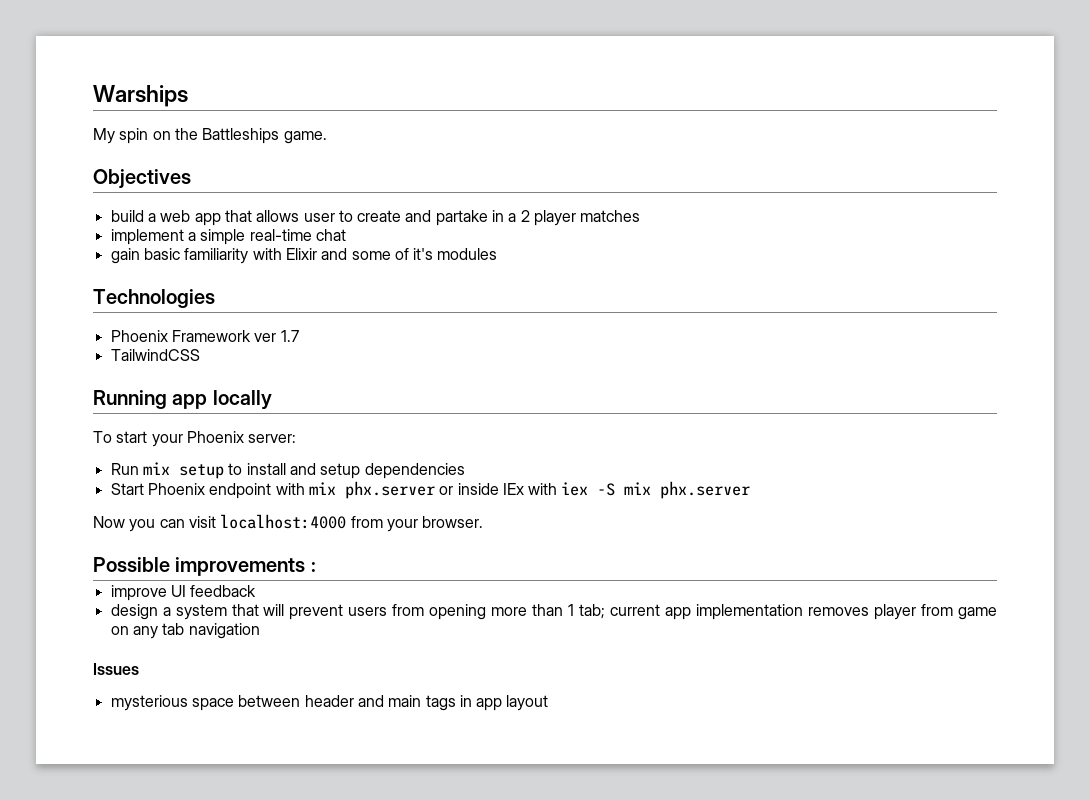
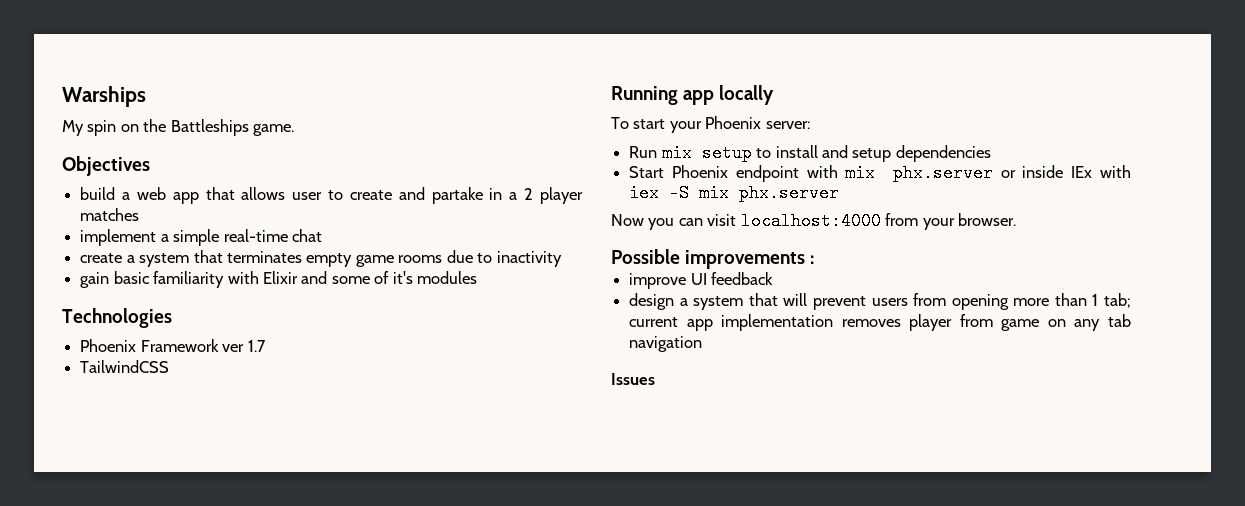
(346, 235) none -> [80,250,562,267] // create a system that terminates empty game rooms due to inactivity
[110,695,549,711] // mysterious space between header and main tags in app layout -> (655, 379) none

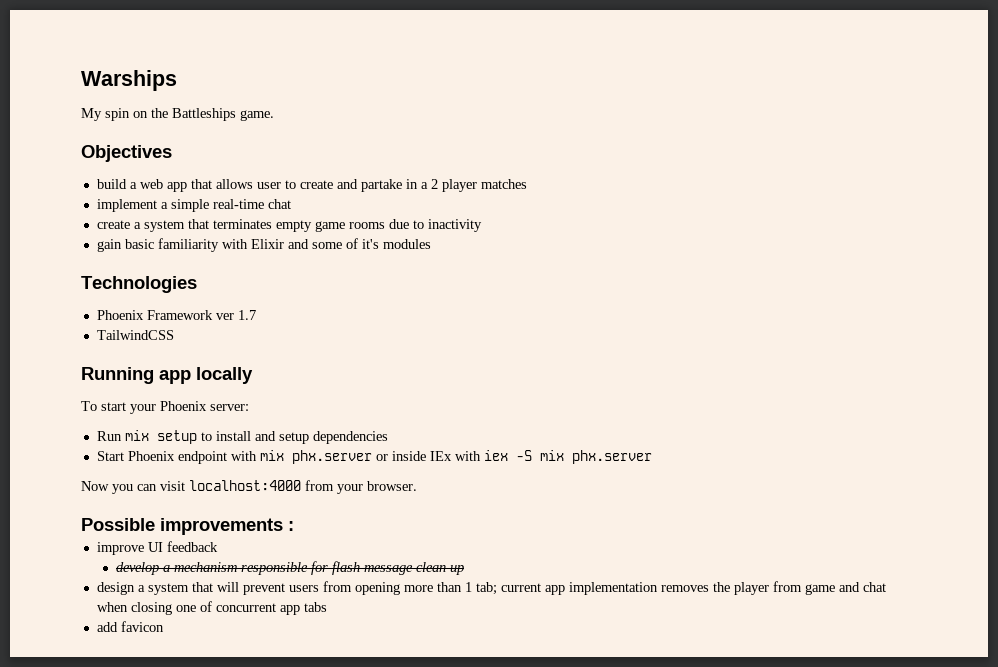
(774, 278) none -> [115,561,464,575] // develop a mechanism responsible for flash message clean up
(901, 323) none -> [712,582,730,592] the
[1047,314,1131,331] [629,336,703,352] [611,373,655,385] on any tab navigation // Issues -> [838,582,886,592] [96,601,327,615] [96,621,164,632] and chat when closing one of concurrent app tabs // add favicon

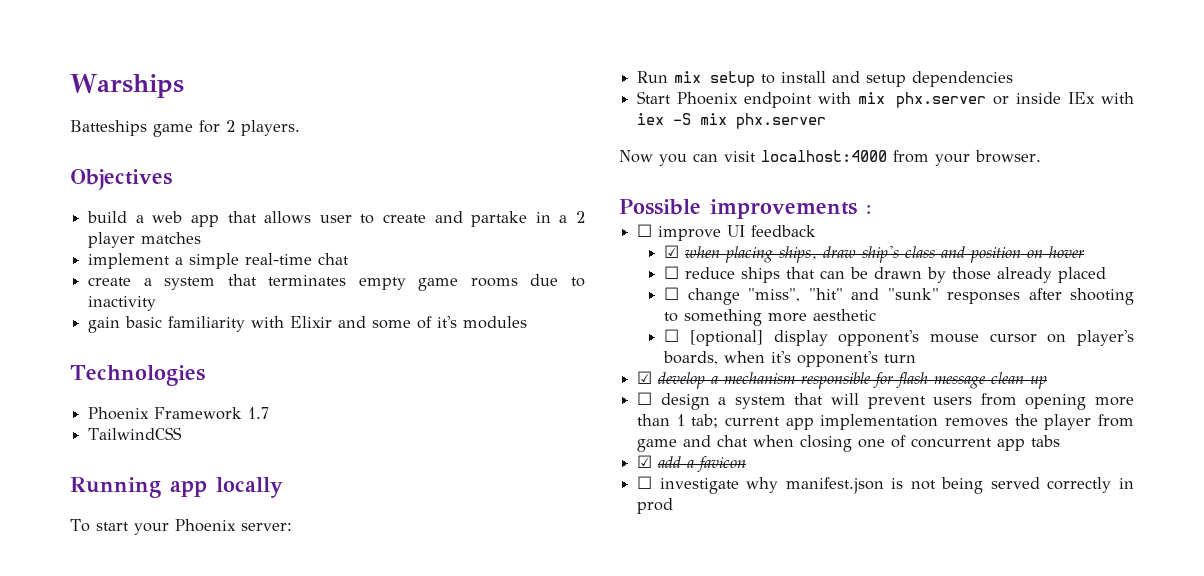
[81,108,274,121] My spin on the Battleships game. -> [70,120,300,137] Batteships game for 2 players.
[215,313,234,320] ver -> (243, 413) none
(294, 526) none -> [637,224,653,237] ☐
(218, 546) none -> [664,245,1086,263] [664,266,1107,283] [664,287,1134,305] [664,309,877,326] [664,329,1134,346] [663,351,917,367] [637,371,653,384] ☑ when placing ships, draw ship's class and position on hover // ☐ reduce ships that can be drawn by those already placed // ☐ change "miss", "hit" and "sunk" responses after shooting to something more aesthetic // ☐ [optional] display opponent's mouse cursor on player's boards, when it's opponent's turn // ☑
(464, 570) none -> [637,392,653,405] ☐
[96,621,164,632] add favicon -> [637,455,747,473] [637,476,1134,494] [637,498,674,514] ☑ add a favicon // ☐ investigate why manifest.json is not being served correctly in prod

